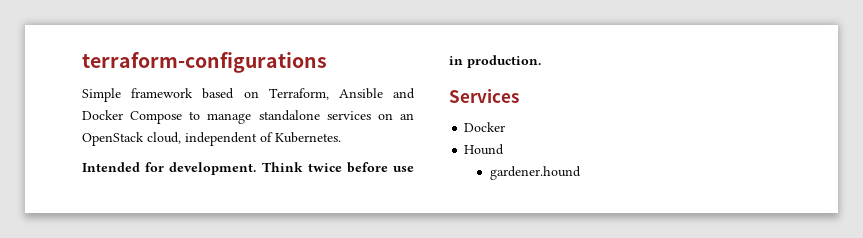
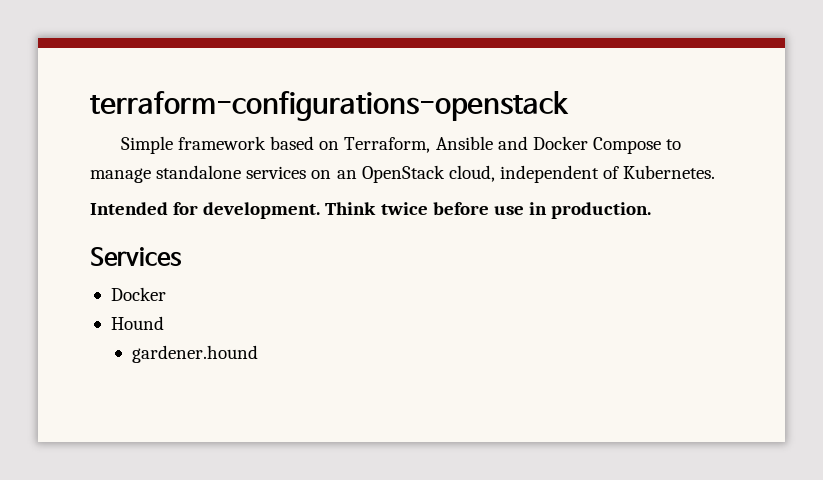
[82,52,327,73] terraform-configurations -> [90,91,569,121] terraform-configurations-openstack

